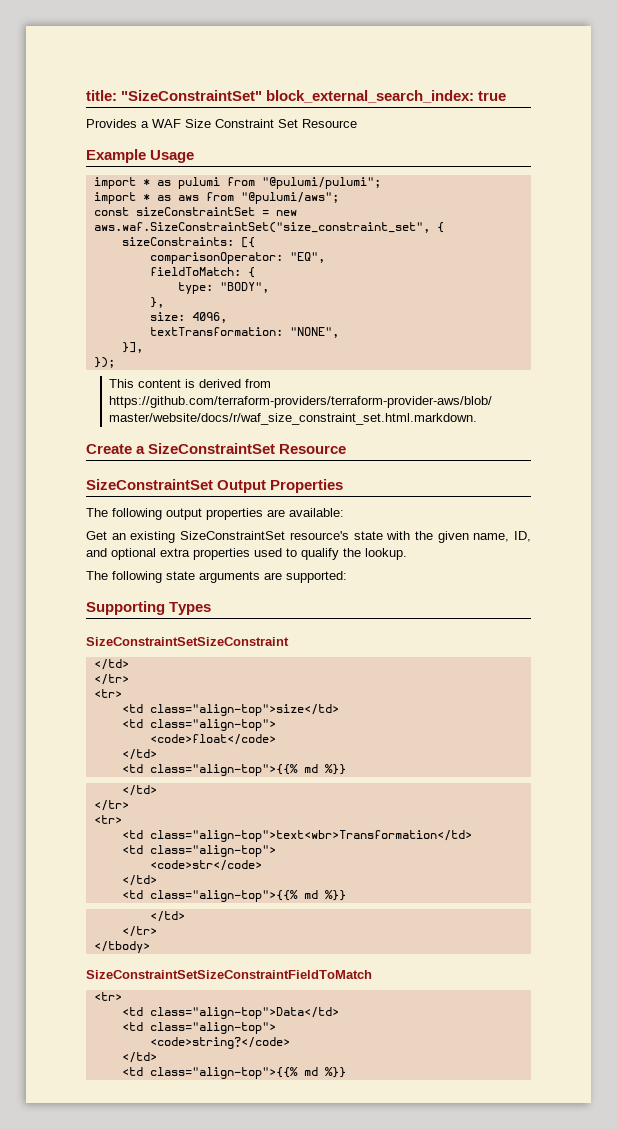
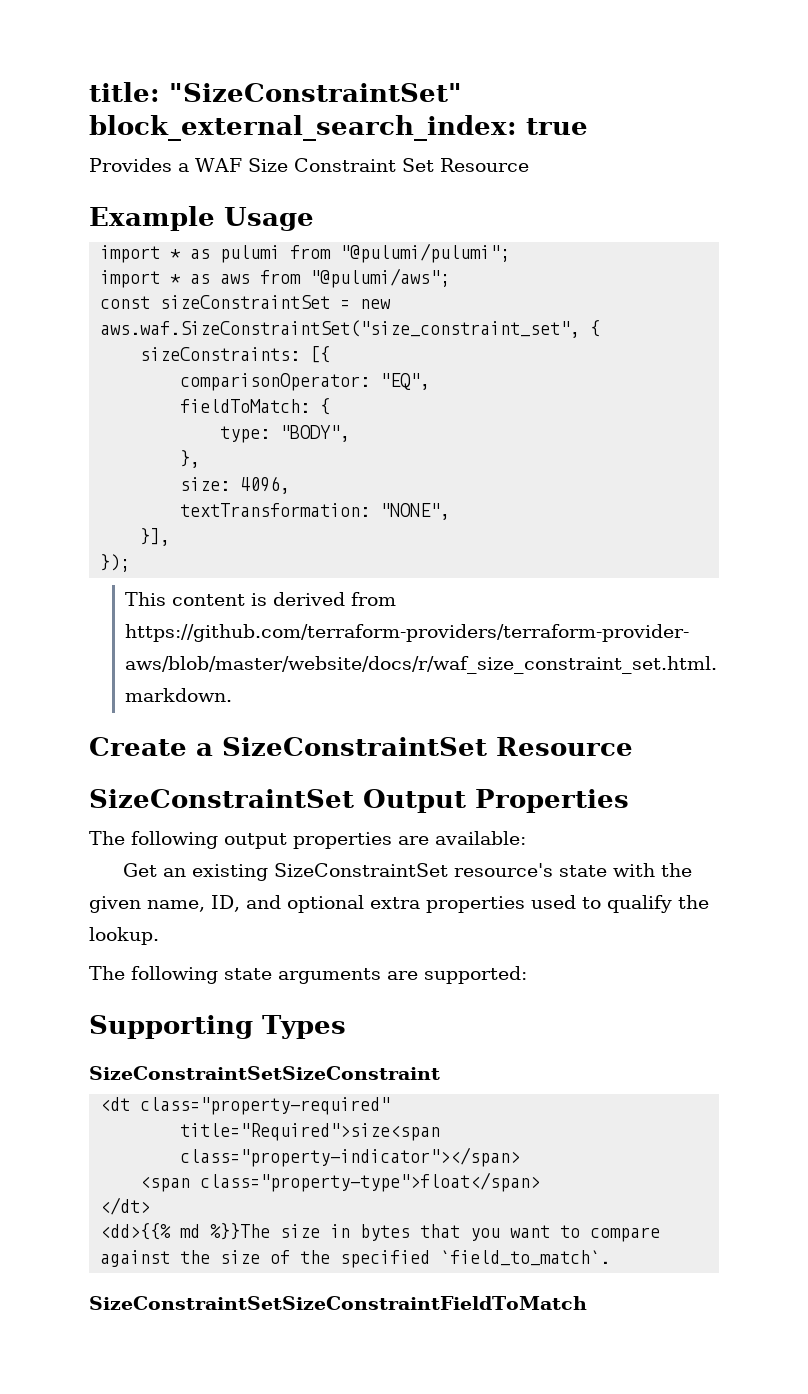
[93,659,129,670] [93,674,129,685] [93,689,122,698] [121,704,339,716] [121,719,276,731] [149,734,276,745] [121,749,157,760] [121,764,346,776] [121,785,157,796] [93,800,129,811] [93,815,122,824] [121,830,472,842] [121,845,276,857] [149,860,262,871] [121,875,157,886] [121,890,346,902] [149,911,185,922] [121,926,157,937] [93,941,150,953] [86,970,372,979] [93,992,122,1001] [121,1007,339,1019] [121,1022,276,1034] [149,1037,290,1049] [121,1052,157,1063] [121,1067,346,1079] </td> // </tr> // <tr> // <td class="align-top">size</td> // <td class="align-top"> // <code>float</code> // </td> // <td class="align-top">{{% md %}} // </td> // </tr> // <tr> // <td class="align-top">text<wbr>Transformation</td> // <td class="align-top"> // <code>str</code> // </td> // <td class="align-top">{{% md %}} // </td> // </tr> // </tbody> // SizeConstraintSetSizeConstraintFieldToMatch // <tr> // <td class="align-top">Data</td> // <td class="align-top"> // <code>string?</code> // </td> // <td class="align-top">{{% md %}} -> [100,1097,391,1115] [180,1123,441,1141] [180,1147,521,1167] [140,1172,541,1192] [100,1197,151,1215] [100,1223,661,1242] [100,1250,611,1268] [89,1296,587,1310] <dt class="property-required" // title="Required">size<span class="property-indicator"></span> // <span class="property-type">float</span> // </dt> // <dd>{{% md %}}The size in bytes that you want to compare against the size of the specified `field_to_match`. // SizeConstraintSetSizeConstraintFieldToMatch

